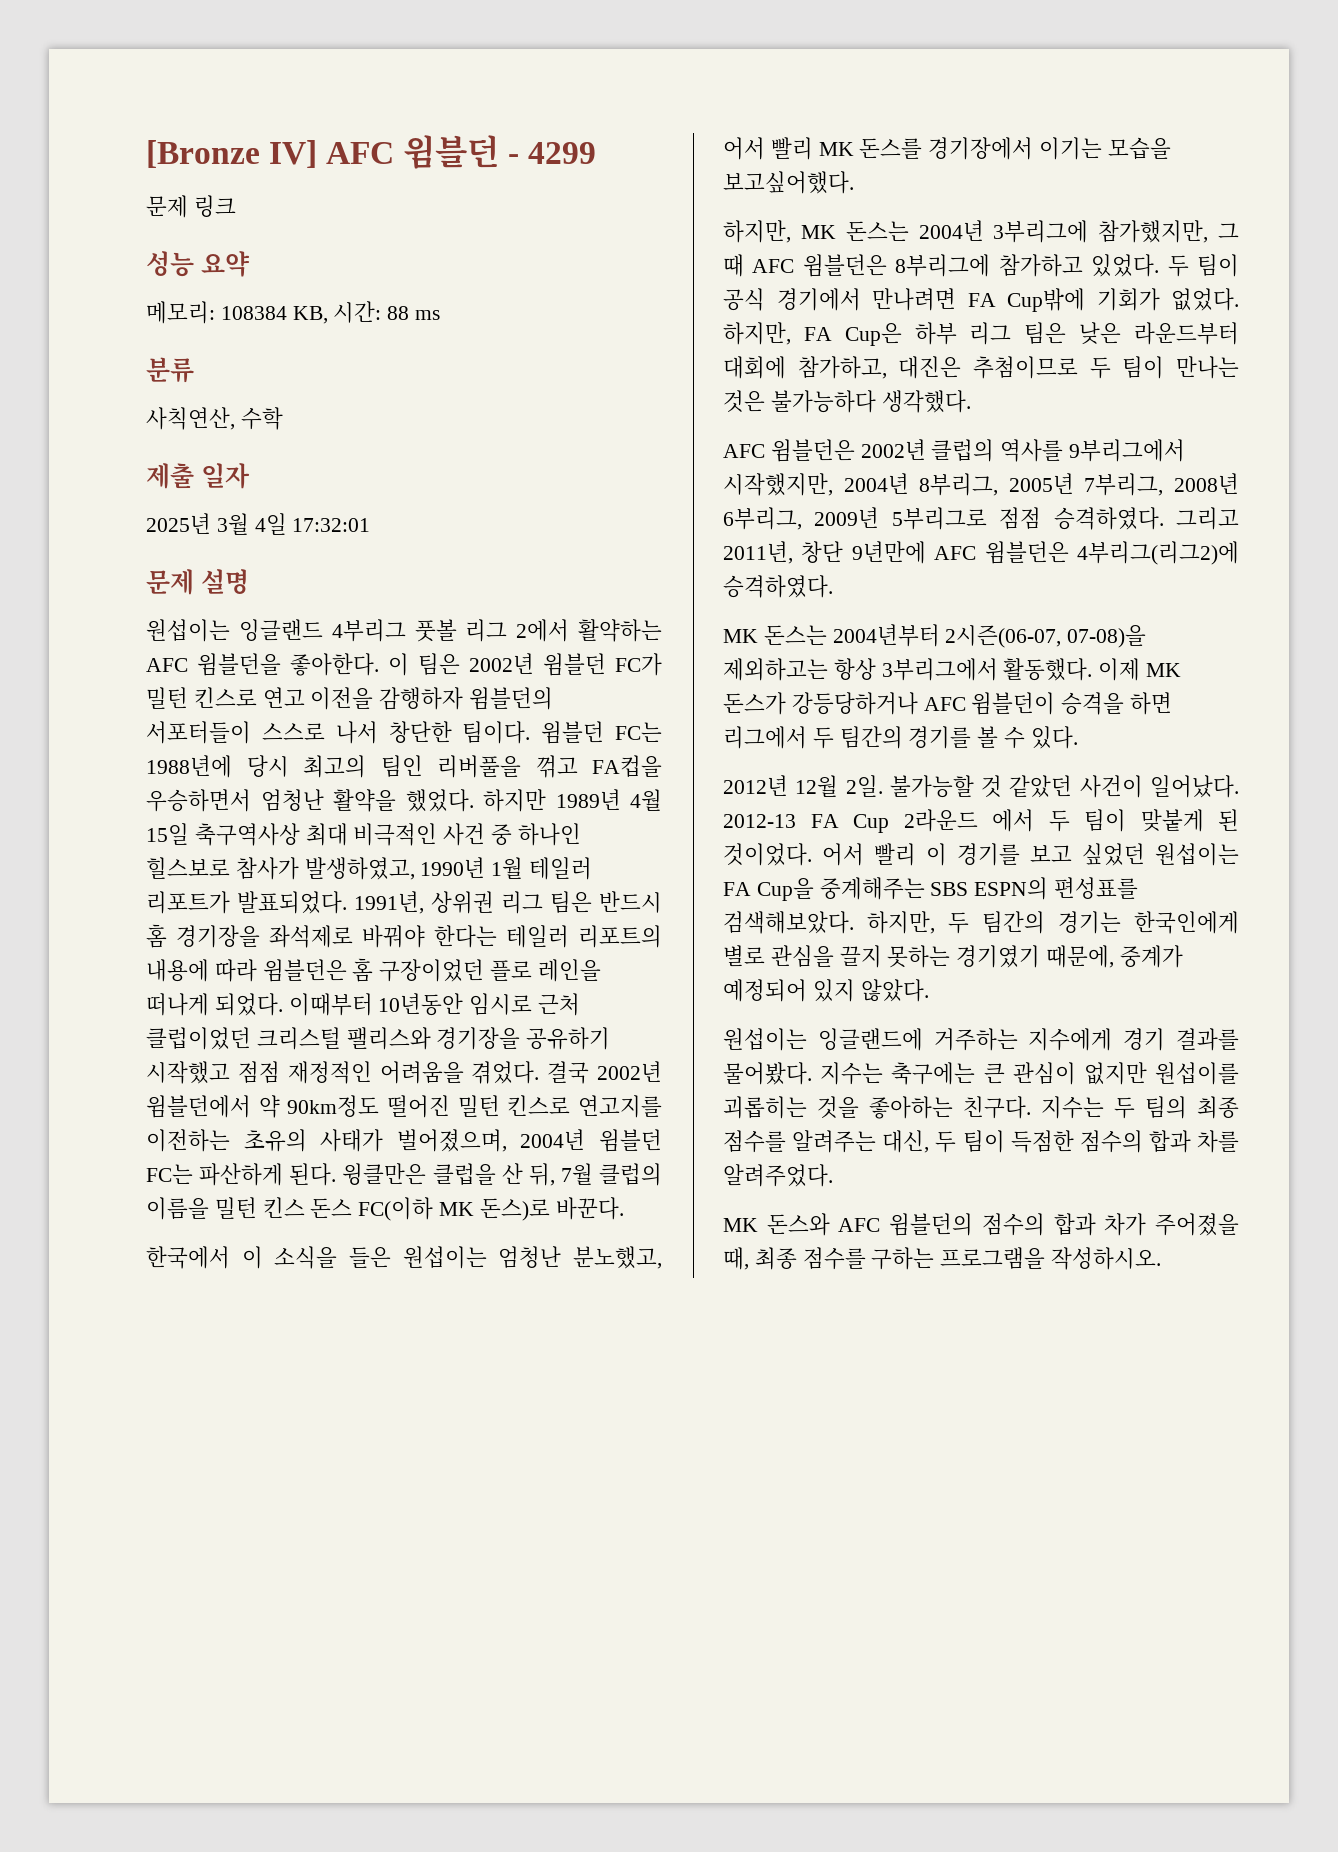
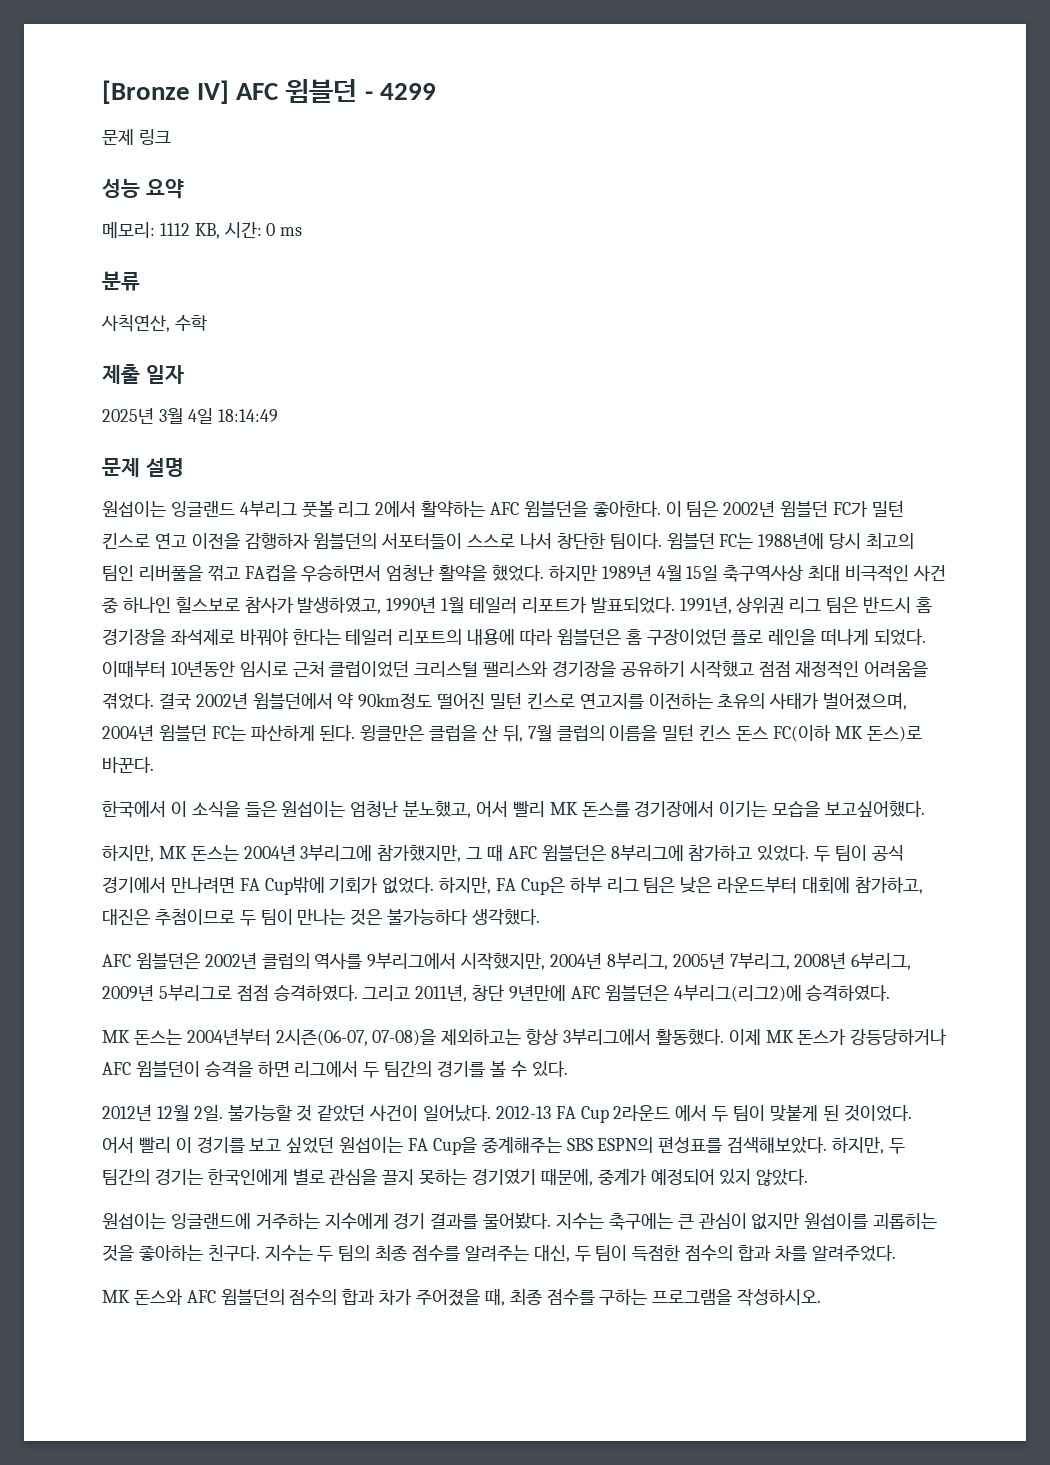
[220,306,287,320] 108384 -> [159,223,190,236] 1112
[387,306,410,320] 88 -> [266,223,276,236] 0
[292,518,371,532] 17:32:01 -> [217,409,278,422] 18:14:49

